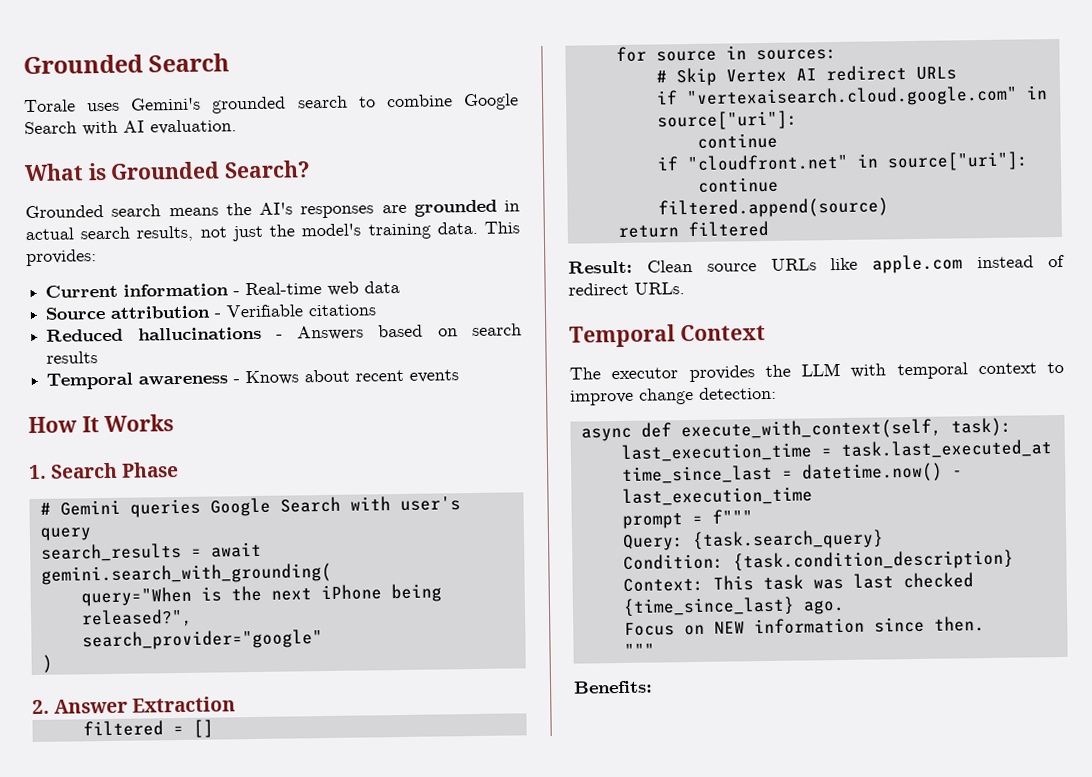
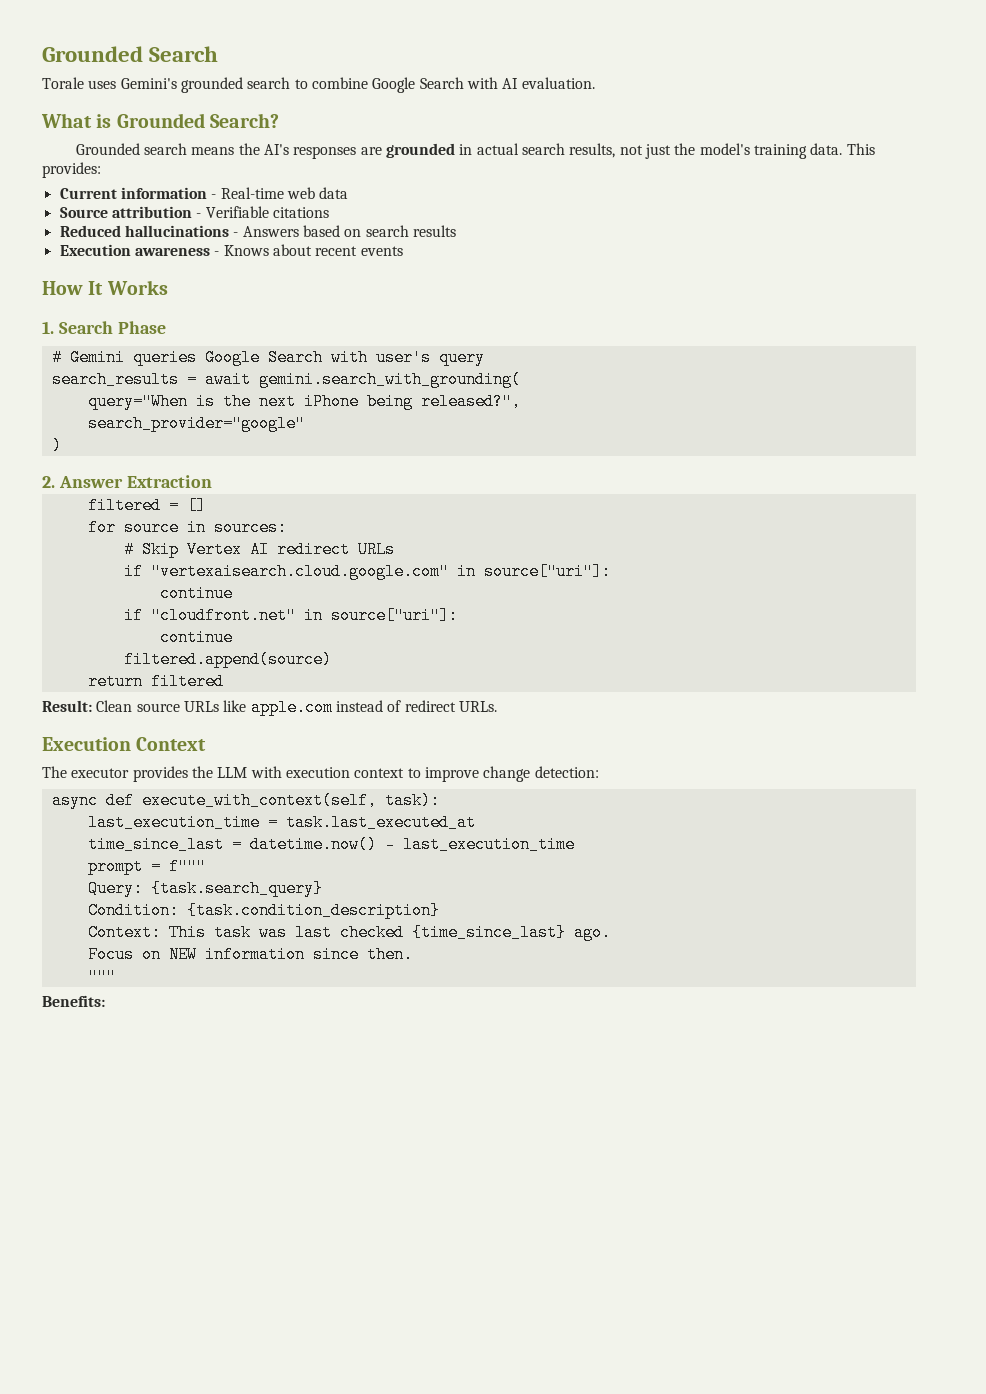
[46,372,134,390] Temporal -> [59,244,131,256] Execution
[569,324,676,348] Temporal -> [42,737,131,751] Execution
[896,362,968,380] temporal -> [285,767,350,778] execution

